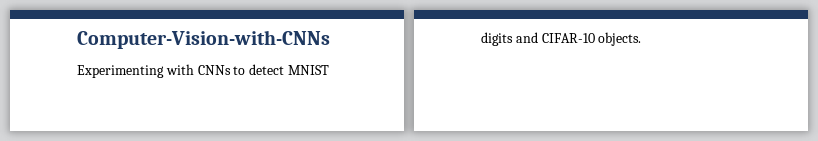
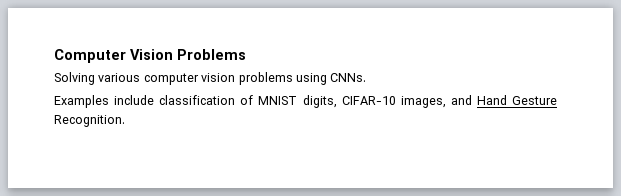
[77,30,330,49] [77,64,329,78] [481,32,642,46] Computer-Vision-with-CNNs // Experimenting with CNNs to detect MNIST digits and CIFAR-10 objects. -> [54,49,246,63] [54,72,367,85] [54,95,558,108] [54,115,125,127] Computer Vision Problems // Solving various computer vision problems using CNNs. // Examples include classification of MNIST digits, CIFAR-10 images, and Hand Gesture Recognition.

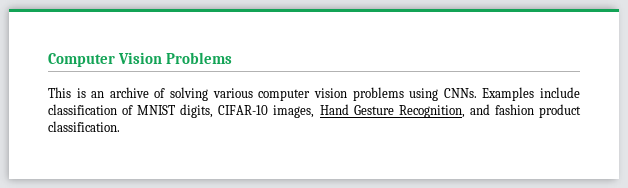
[54,72,95,85] Solving -> [48,87,209,101] This is an archive of solving
(367, 77) // -> (477, 93) none
[450,95,472,105] and -> (315, 111) none
[54,115,125,127] Recognition. -> [398,104,581,118] [48,121,120,132] Recognition, and fashion product classification.

